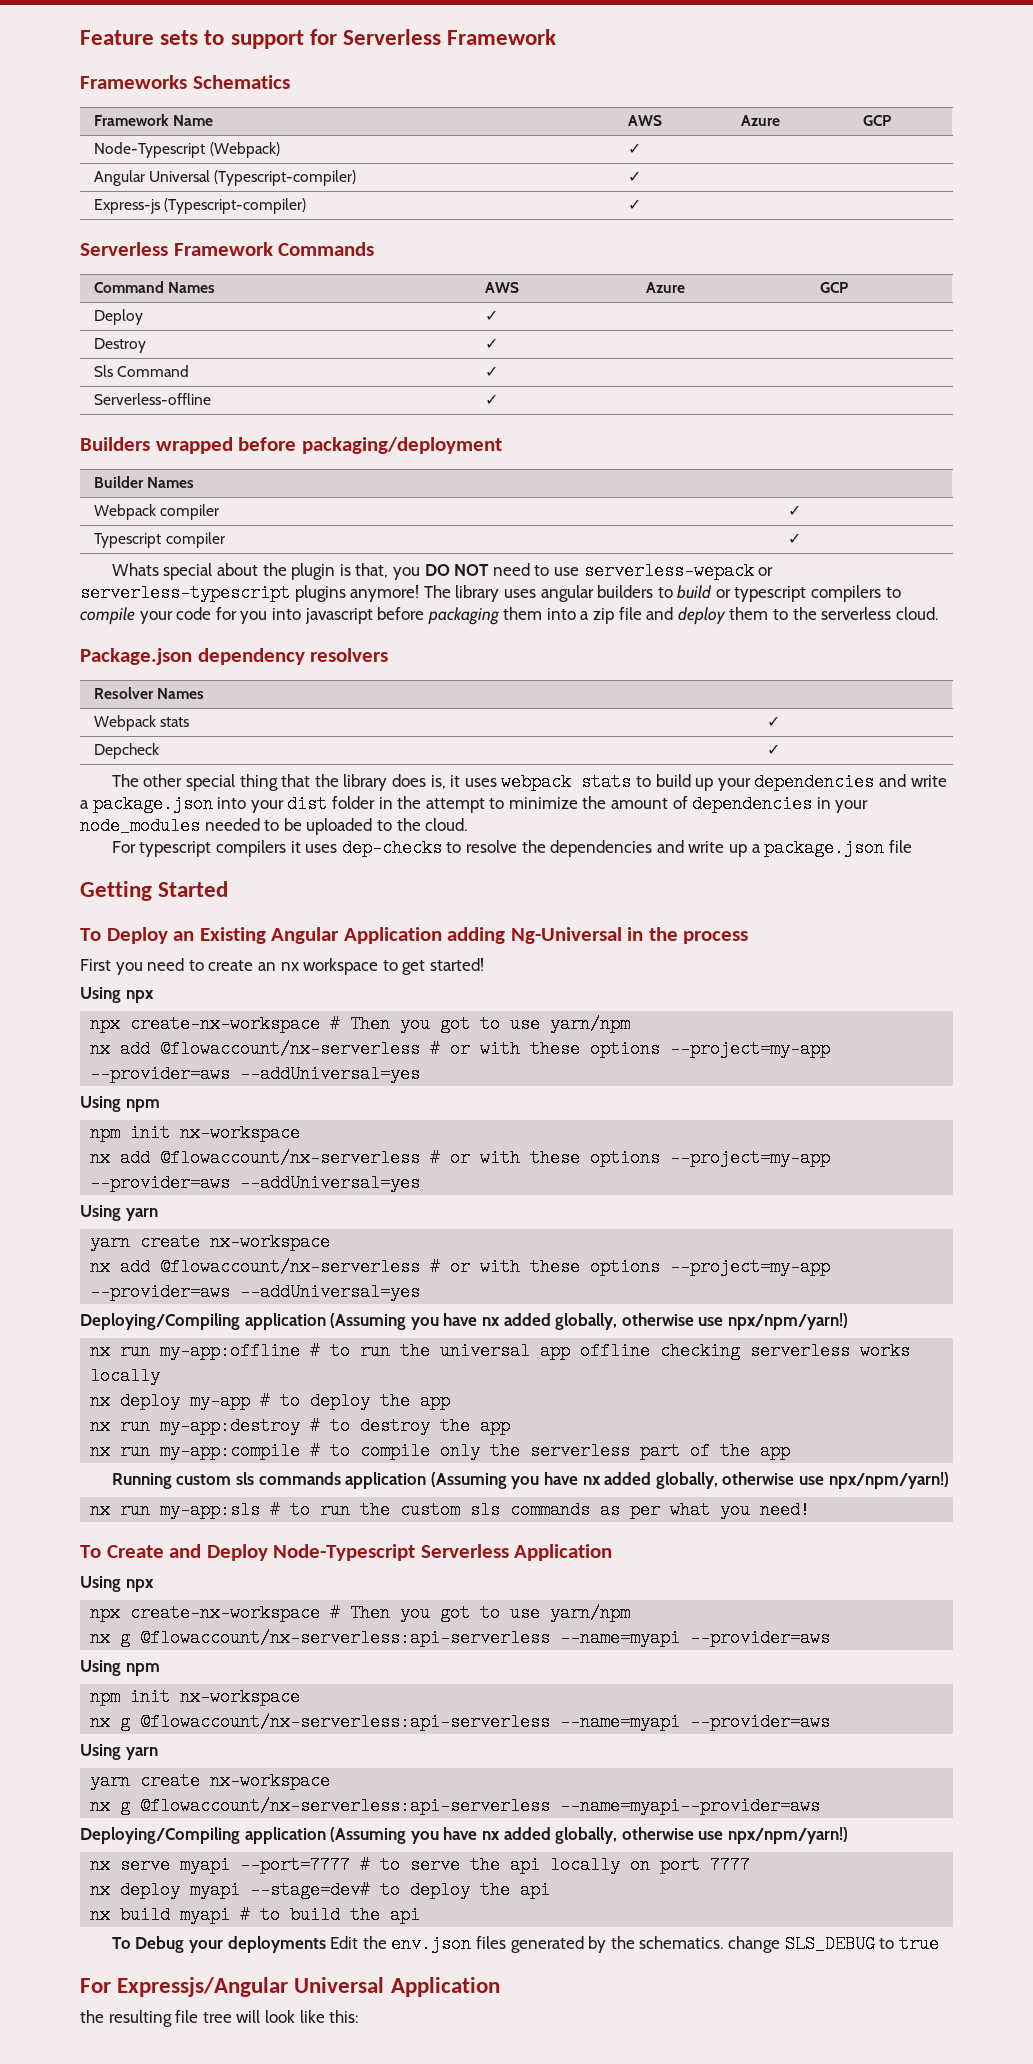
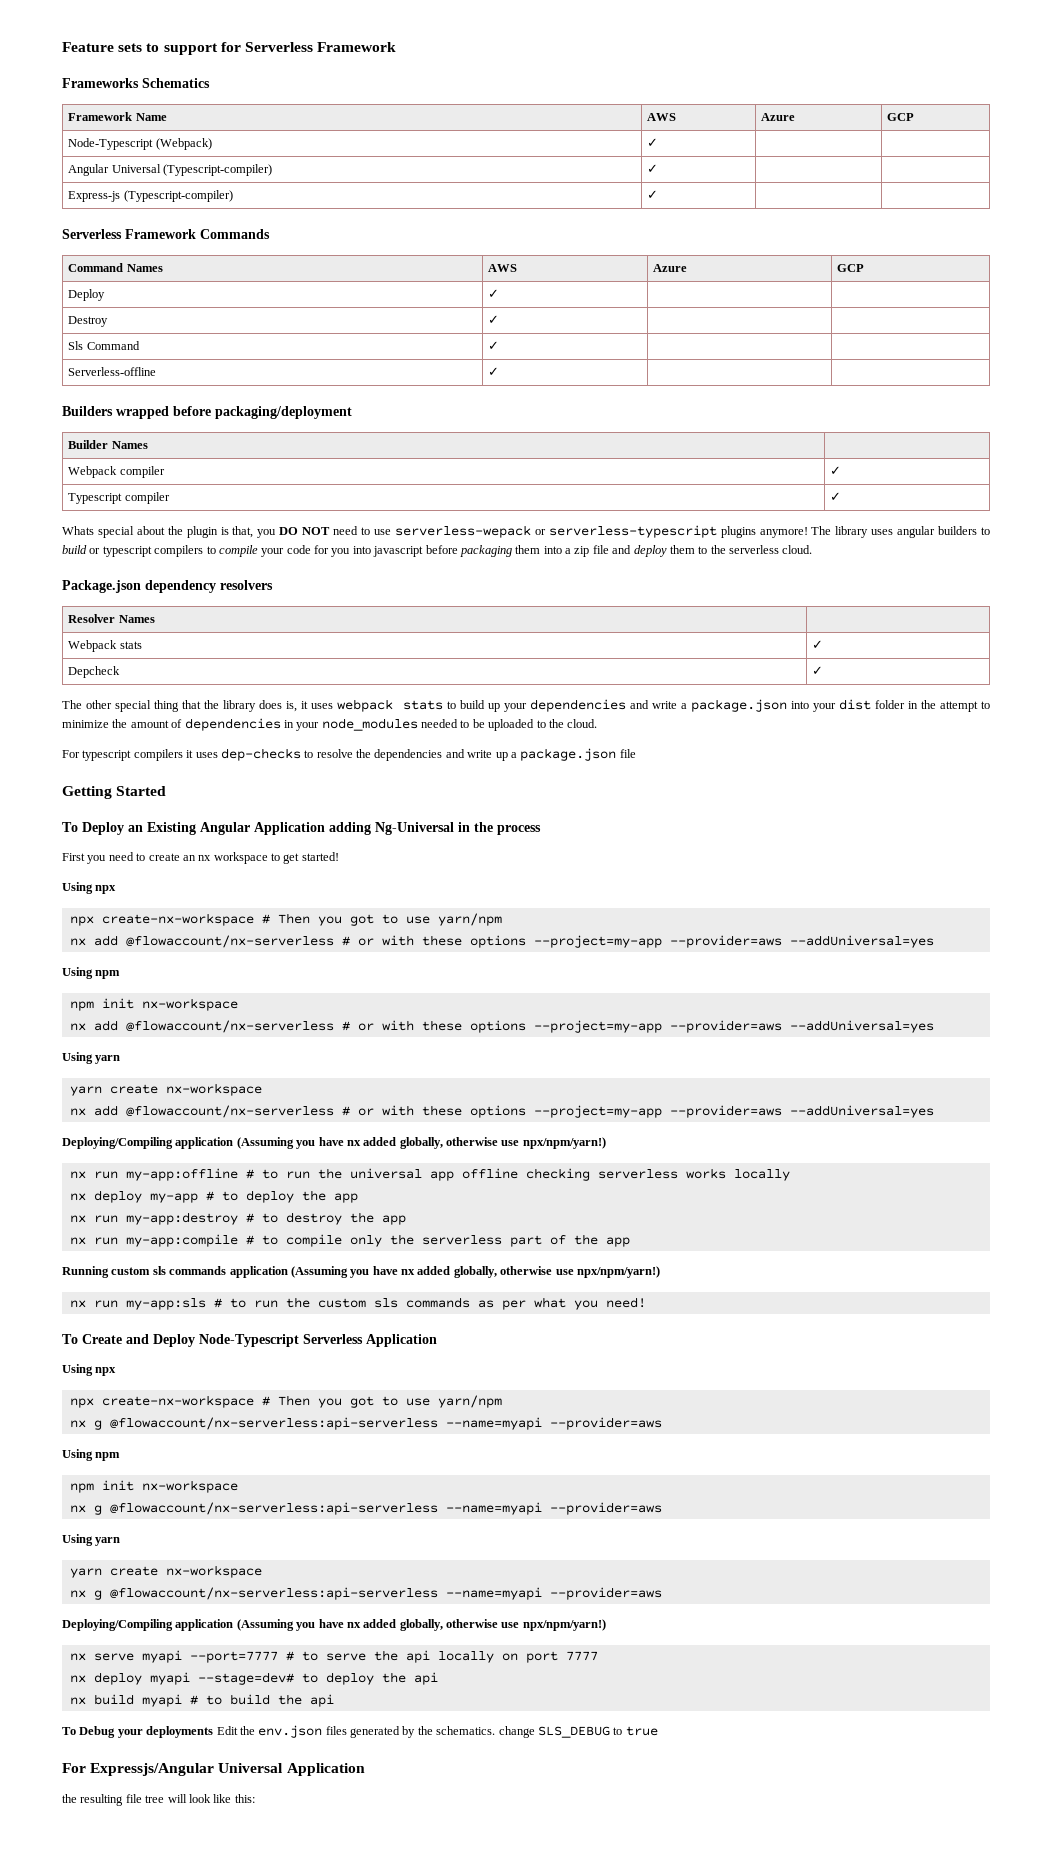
[560,1797,821,1815] --name=myapi--provider=aws -> [445,1587,662,1600] --name=myapi --provider=aws

